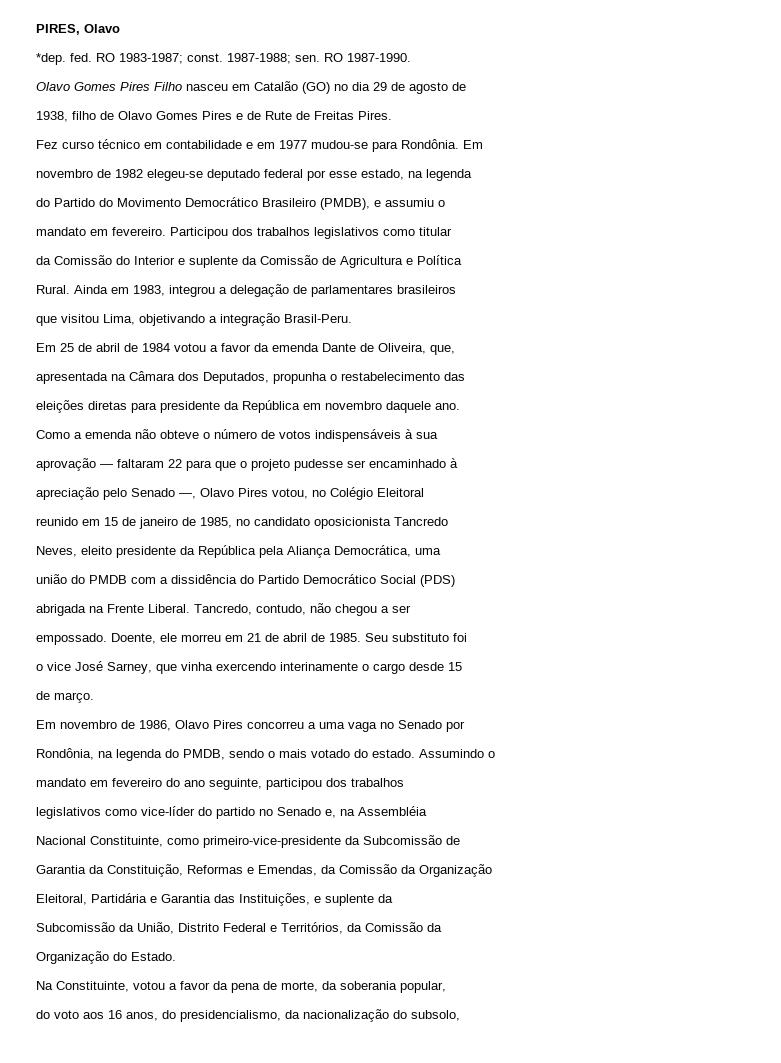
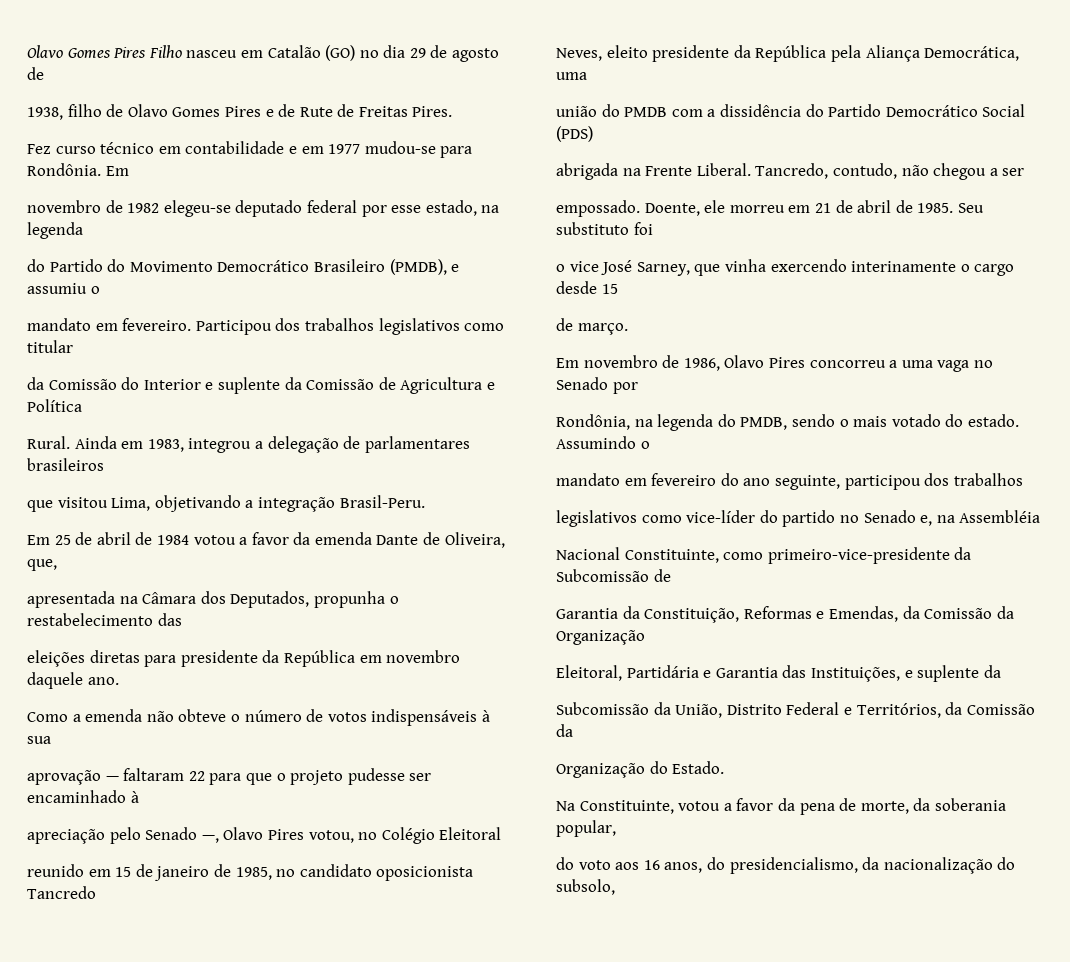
[36,24,120,35] [36,53,411,65] PIRES, Olavo // *dep. fed. RO 1983-1987; const. 1987-1988; sen. RO 1987-1990. // -> (27, 51) none

